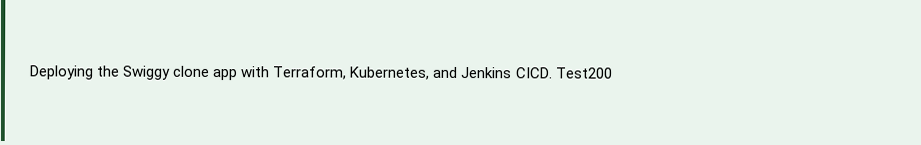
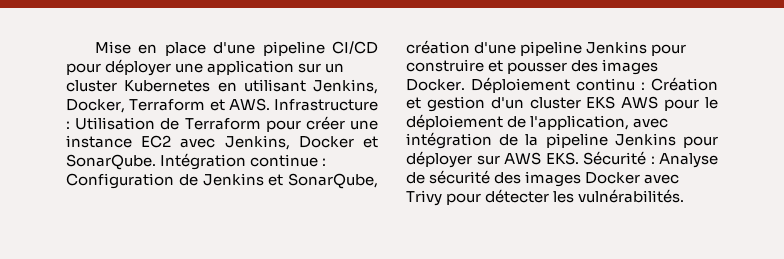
[29,65,613,81] Deploying the Swiggy clone app with Terraform, Kubernetes, and Jenkins CICD. Test200 -> [94,41,378,56] [66,59,345,76] [66,79,378,94] [66,98,378,113] [66,116,378,132] [66,135,378,150] [66,153,327,170] [66,173,378,189] [406,40,687,56] [406,59,659,75] [406,77,718,93] [406,96,718,112] [406,114,669,130] [406,132,718,149] [406,151,718,168] [406,170,680,187] [406,189,685,206] Mise en place d'une pipeline CI/CD pour déployer une application sur un cluster Kubernetes en utilisant Jenkins, Docker, Terraform et AWS. Infrastructure : Utilisation de Terraform pour créer une instance EC2 avec Jenkins, Docker et SonarQube. Intégration continue : Configuration de Jenkins et SonarQube, création d'une pipeline Jenkins pour construire et pousser des images Docker. Déploiement continu : Création et gestion d'un cluster EKS AWS pour le déploiement de l'application, avec intégration de la pipeline Jenkins pour déployer sur AWS EKS. Sécurité : Analyse de sécurité des images Docker avec Trivy pour détecter les vulnérabilités.

